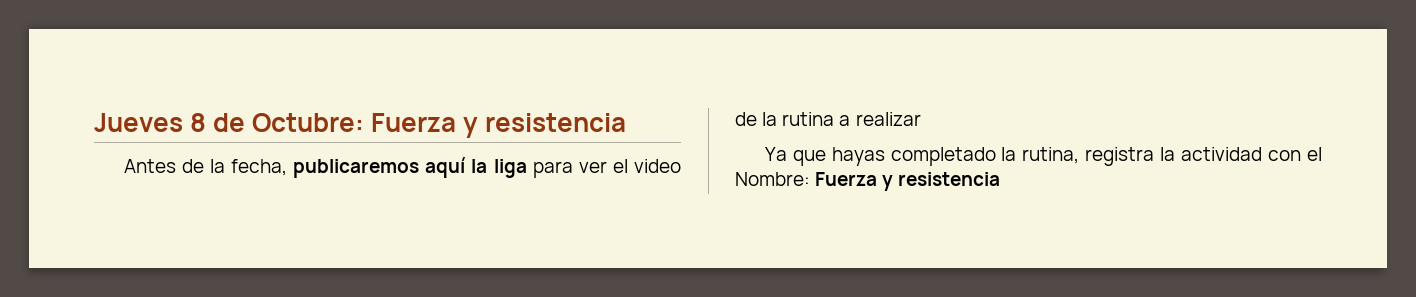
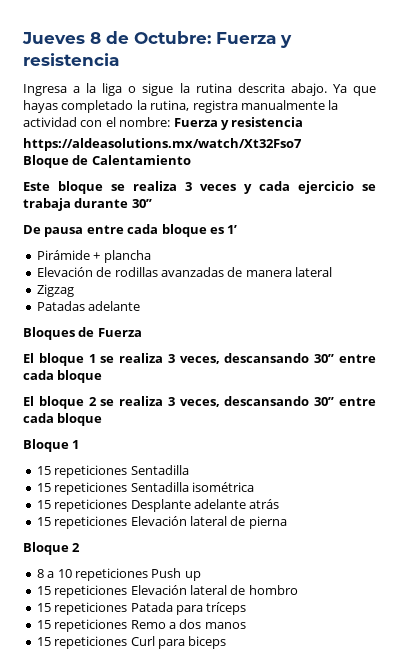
[123,157,682,178] [735,112,921,126] Antes de la fecha, publicaremos aquí la liga para ver el video de la rutina a realizar // -> [23,83,327,96] Ingresa a la liga o sigue la rutina descrita abajo.
(1155, 156) none -> [240,100,325,110] manualmente
[735,172,1001,191] Nombre: Fuerza y resistencia -> [119,117,304,130] [23,138,302,151] [23,155,191,168] [23,181,376,194] [23,198,152,211] [23,224,238,237] [36,250,151,263] [36,267,332,277] [36,284,74,297] [36,301,141,311] [23,327,142,340] [23,353,376,366] [23,370,103,383] [23,396,376,409] [23,413,103,426] [23,439,80,452] [36,465,189,478] [36,482,254,495] [36,499,280,512] [36,516,287,529] [23,542,81,555] [36,568,201,581] [36,585,298,598] [36,602,247,615] [36,619,246,632] [36,636,227,649] nombre: Fuerza y resistencia // https://aldeasolutions.mx/watch/Xt32Fso7 // Bloque de Calentamiento // Este bloque se realiza 3 veces y cada ejercicio se trabaja durante 30” // De pausa entre cada bloque es 1’ // Pirámide + plancha // Elevación de rodillas avanzadas de manera lateral // Zigzag // Patadas adelante // Bloques de Fuerza // El bloque 1 se realiza 3 veces, descansando 30’’ entre cada bloque // El bloque 2 se realiza 3 veces, descansando 30’’ entre cada bloque // Bloque 1 // 15 repeticiones Sentadilla // 15 repeticiones Sentadilla isométrica // 15 repeticiones Desplante adelante atrás // 15 repeticiones Elevación lateral de pierna // Bloque 2 // 8 a 10 repeticiones Push up // 15 repeticiones Elevación lateral de hombro // 15 repeticiones Patada para tríceps // 15 repeticiones Remo a dos manos // 15 repeticiones Curl para biceps

